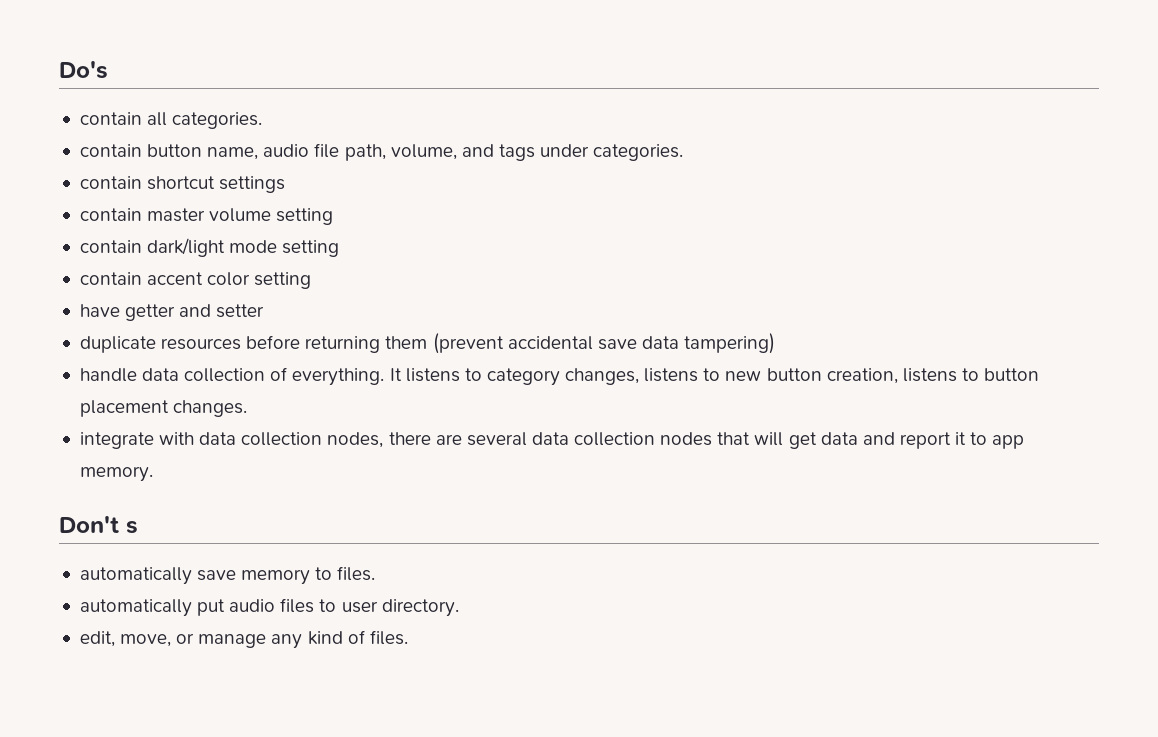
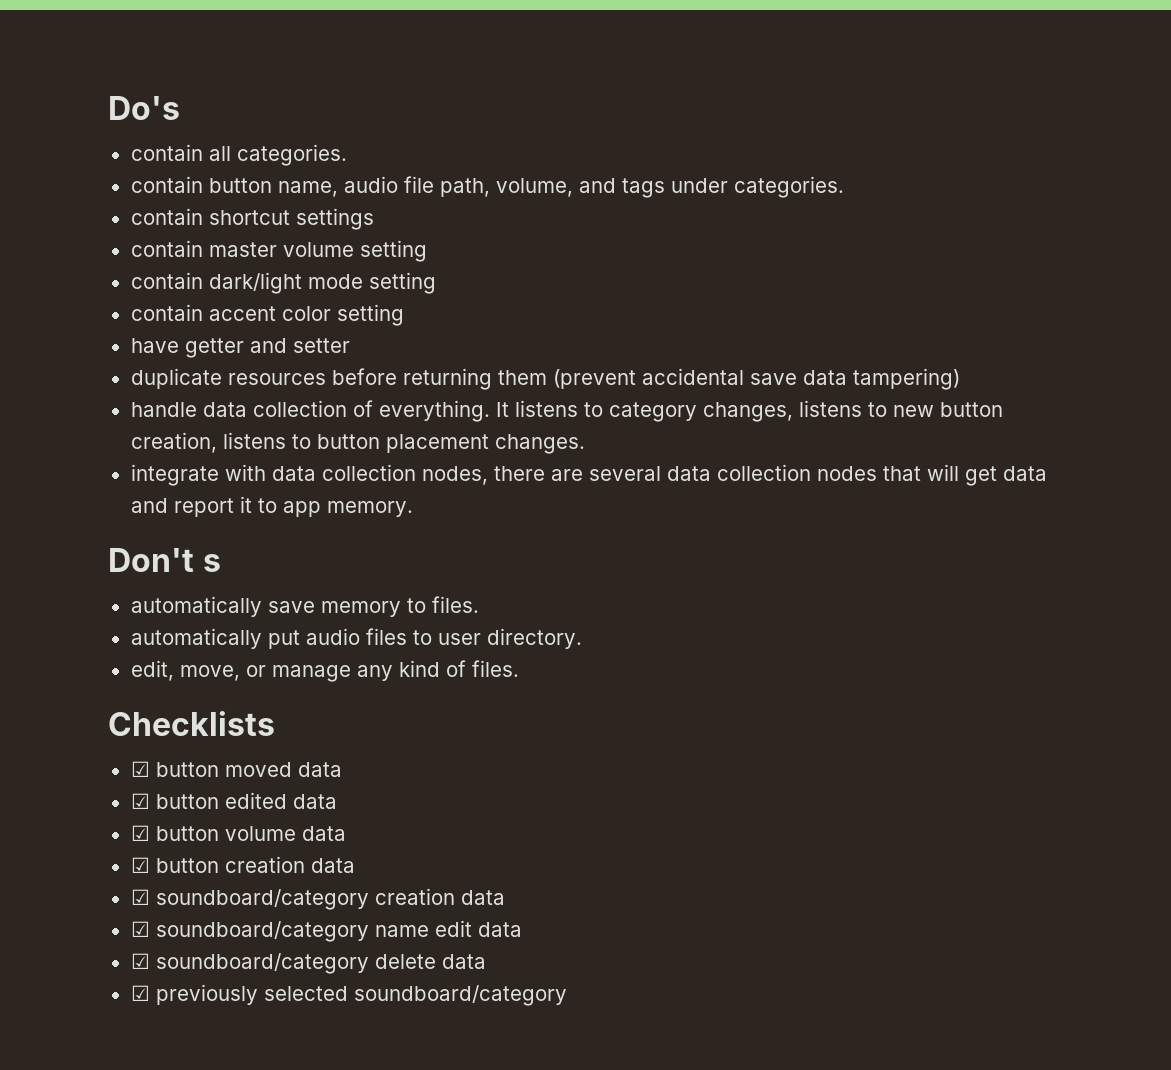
(408, 637) none -> [108,711,275,736] [130,761,342,777] [130,792,337,809] [130,825,346,841] [130,856,355,873] [130,888,505,910] [130,920,522,942] [130,953,486,974] [130,984,567,1006] // Checklists // ☑ button moved data // ☑ button edited data // ☑ button volume data // ☑ button creation data // ☑ soundboard/category creation data // ☑ soundboard/category name edit data // ☑ soundboard/category delete data // ☑ previously selected soundboard/category

